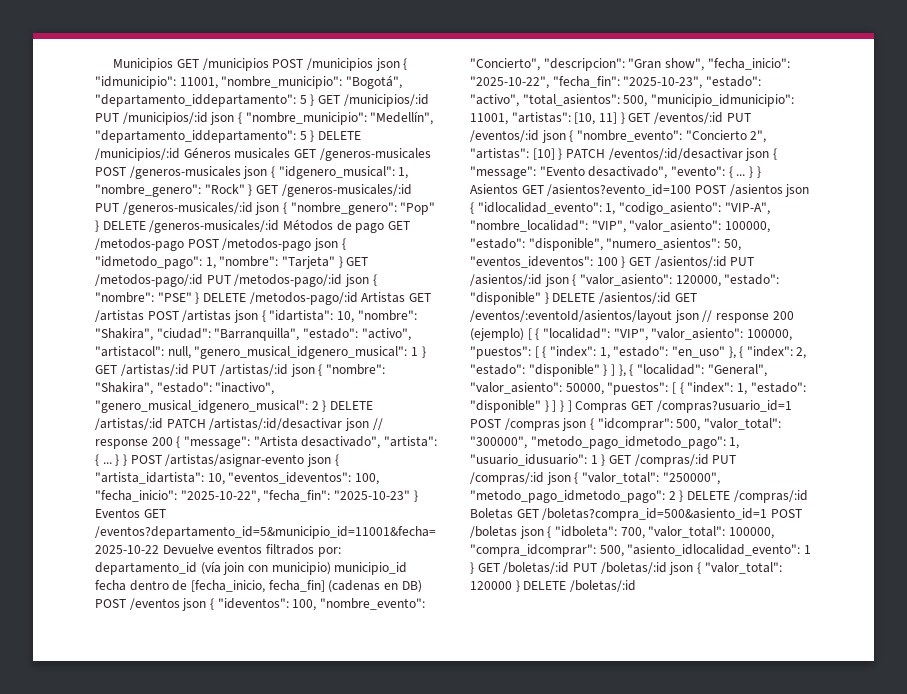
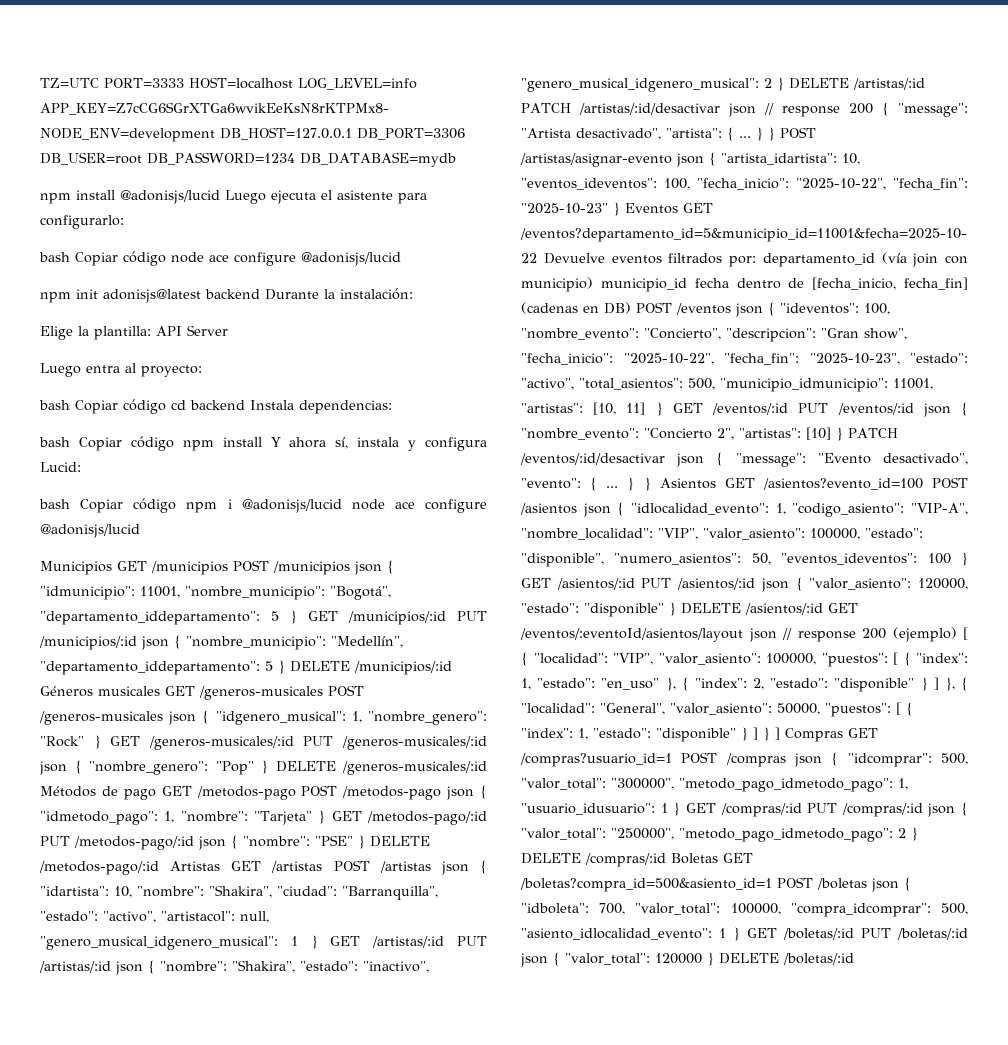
(113, 64) none -> [40,77,417,90] [40,102,389,115] [40,127,465,142] [40,152,456,167] [40,190,427,204] [40,215,124,229] [39,251,401,266] [40,288,413,303] [40,325,228,340] [40,363,202,377] [39,399,392,414] [39,436,487,451] [40,462,81,472] [39,498,487,513] [40,524,140,538] TZ=UTC PORT=3333 HOST=localhost LOG_LEVEL=info APP_KEY=Z7cCG6SGrXTGa6wvikEeKsN8rKTPMx8- NODE_ENV=development DB_HOST=127.0.0.1 DB_PORT=3306 DB_USER=root DB_PASSWORD=1234 DB_DATABASE=mydb // npm install @adonisjs/lucid Luego ejecuta el asistente para configurarlo: // bash Copiar código node ace configure @adonisjs/lucid // npm init adonisjs@latest backend Durante la instalación: // Elige la plantilla: API Server // Luego entra al proyecto: // bash Copiar código cd backend Instala dependencias: // bash Copiar código npm install Y ahora sí, instala y configura Lucid: // bash Copiar código npm i @adonisjs/lucid node ace configure @adonisjs/lucid //

